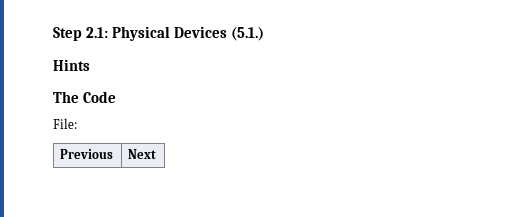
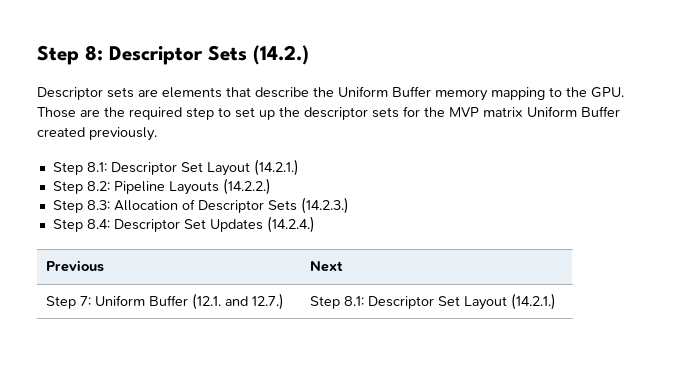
[53,26,265,41] [53,59,90,71] [53,91,116,103] [53,118,77,129] [60,149,114,159] [128,149,157,159] Step 2.1: Physical Devices (5.1.) // Hints // The Code // File: // Previous | Next -> [37,45,309,65] [37,86,624,101] [37,106,620,120] [37,127,157,141] [52,159,299,176] [52,178,271,195] [52,197,349,214] [52,216,315,233] [46,260,105,272] [310,261,344,272] [46,293,285,310] [310,293,557,310] Step 8: Descriptor Sets (14.2.) // Descriptor sets are elements that describe the Uniform Buffer memory mapping to the GPU. Those are the required step to set up the descriptor sets for the MVP matrix Uniform Buffer created previously. // Step 8.1: Descriptor Set Layout (14.2.1.) // Step 8.2: Pipeline Layouts (14.2.2.) // Step 8.3: Allocation of Descriptor Sets (14.2.3.) // Step 8.4: Descriptor Set Updates (14.2.4.) // Previous | Next // Step 7: Uniform Buffer (12.1. and 12.7.) | Step 8.1: Descriptor Set Layout (14.2.1.)

